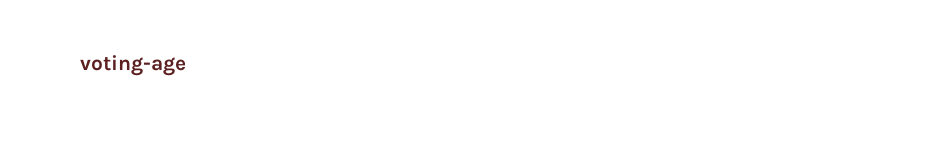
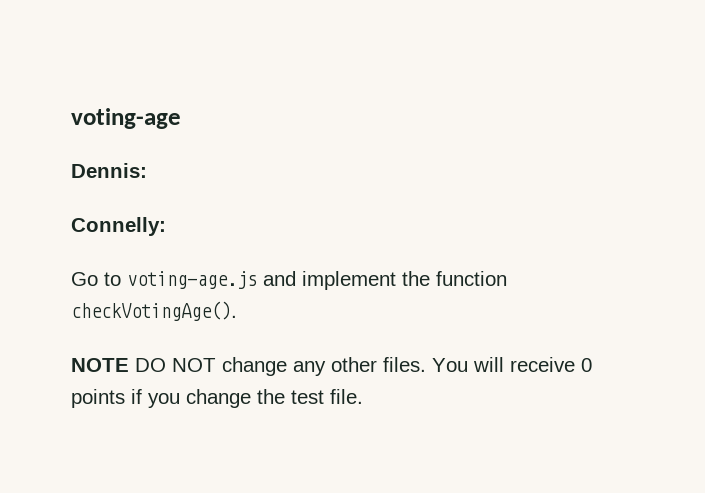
(186, 65) none -> [71,163,147,178] [71,217,166,236] [71,271,507,290] [71,301,237,321] [71,357,592,376] [71,389,363,408] // Dennis: // Connelly: // Go to voting-age.js and implement the function checkVotingAge(). // NOTE DO NOT change any other files. You will receive 0 points if you change the test file.

